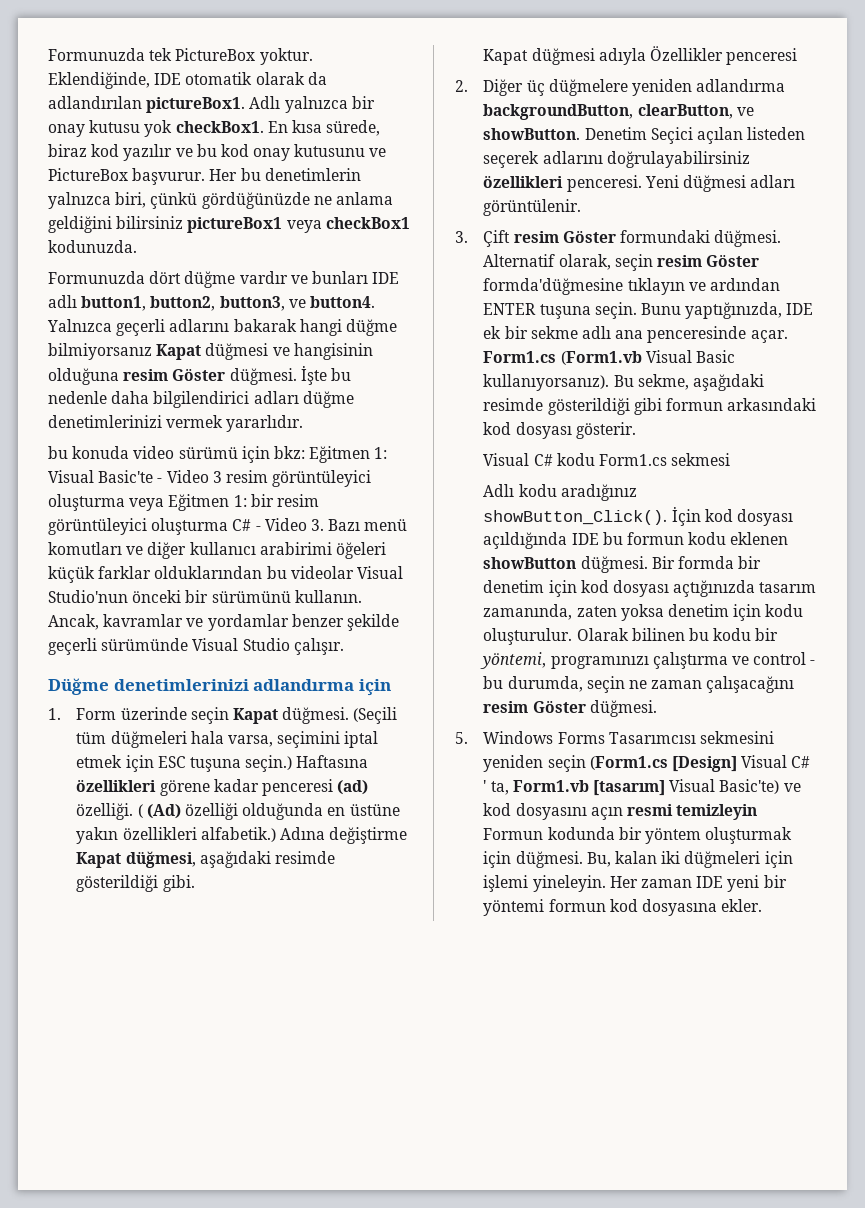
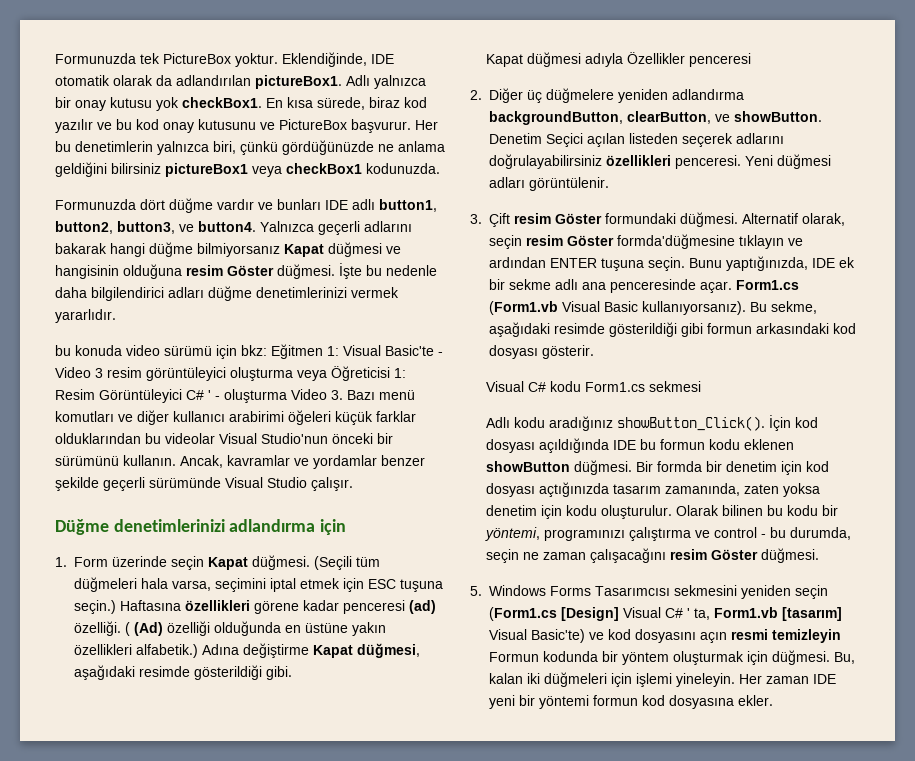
[168,494,319,511] [48,518,261,535] Eğitmen 1: bir resim görüntüleyici oluşturma C# - -> [331,366,406,381] [55,389,287,403] Öğreticisi 1: Resim Görüntüleyici C# ' - oluşturma

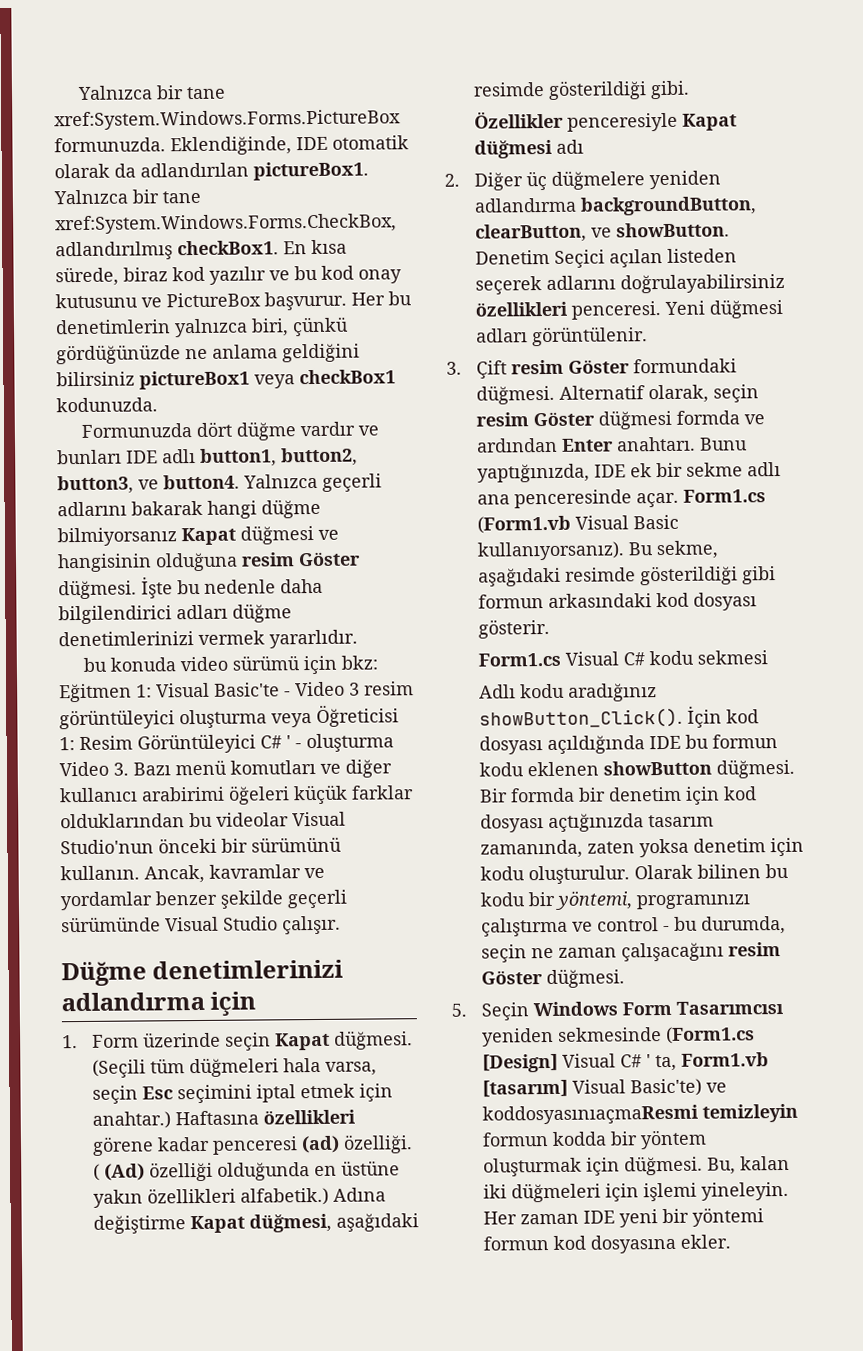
[55,53,278,67] Formunuzda tek PictureBox yoktur. -> [76,85,226,101] [54,109,401,131] [54,137,166,153] Yalnızca bir tane xref:System.Windows.Forms.PictureBox formunuzda.
[346,75,426,89] [55,97,179,111] Adlı yalnızca bir onay kutusu yok -> [53,189,201,205] [55,213,397,235] [55,241,173,261] Yalnızca bir tane xref:System.Windows.Forms.CheckBox, adlandırılmış
(211, 585) none -> [91,1085,173,1104] seçin Esc
[368,579,443,592] [74,600,116,614] ESC tuşuna seçin.) -> [91,1111,171,1129] anahtar.)
[486,52,752,67] Kapat düğmesi adıyla Özellikler penceresi -> [473,110,737,132] [473,139,584,159] Özellikler penceresiyle Kapat düğmesi adı
[617,234,803,249] [489,257,685,271] formda'düğmesine tıklayın ve ardından ENTER tuşuna seçin. -> [597,409,765,430] [475,436,696,453] düğmesi formda ve ardından Enter anahtarı.
(594, 352) none -> [477,652,561,667] Form1.cs
[585,382,646,392] Form1.cs -> (694, 658) none
[489,585,828,599] Windows Forms Tasarımcısı sekmesini yeniden seçin -> [480,1000,784,1021] [481,1027,662,1047] Seçin Windows Form Tasarımcısı yeniden sekmesinde
[608,629,841,643] [489,651,598,662] kod dosyasını açın resmi temizleyin Formun kodunda -> [481,1103,798,1125] [481,1131,607,1147] koddosyasınıaçmaResmi temizleyin formun kodda

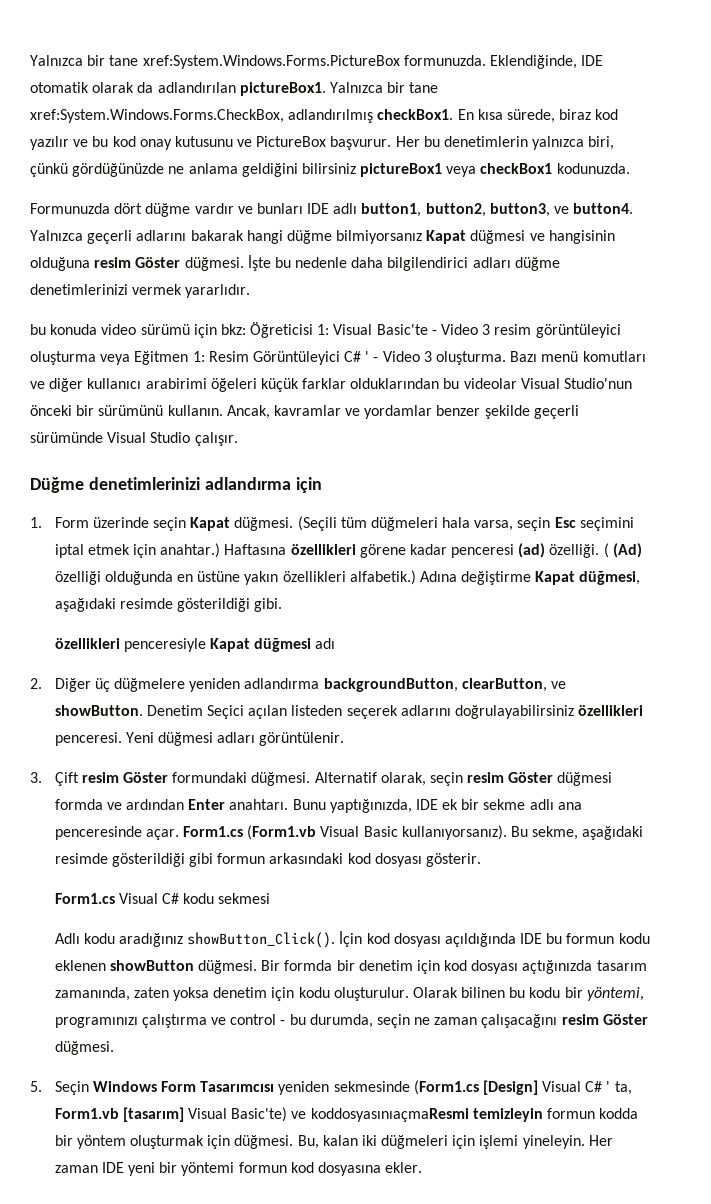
[59,683,132,703] Eğitmen -> [250,322,314,338] Öğreticisi
[316,704,399,727] Öğreticisi -> [134,351,189,365] Eğitmen
[306,733,394,753] [59,761,129,777] oluşturma Video 3. -> [382,351,507,365] Video 3 oluşturma.
[473,110,564,129] Özellikler -> [54,638,120,649] özellikleri

